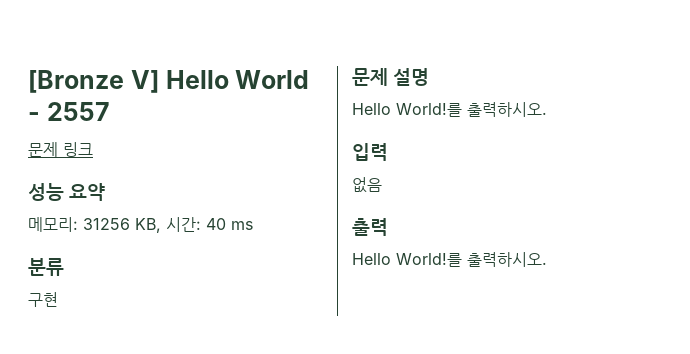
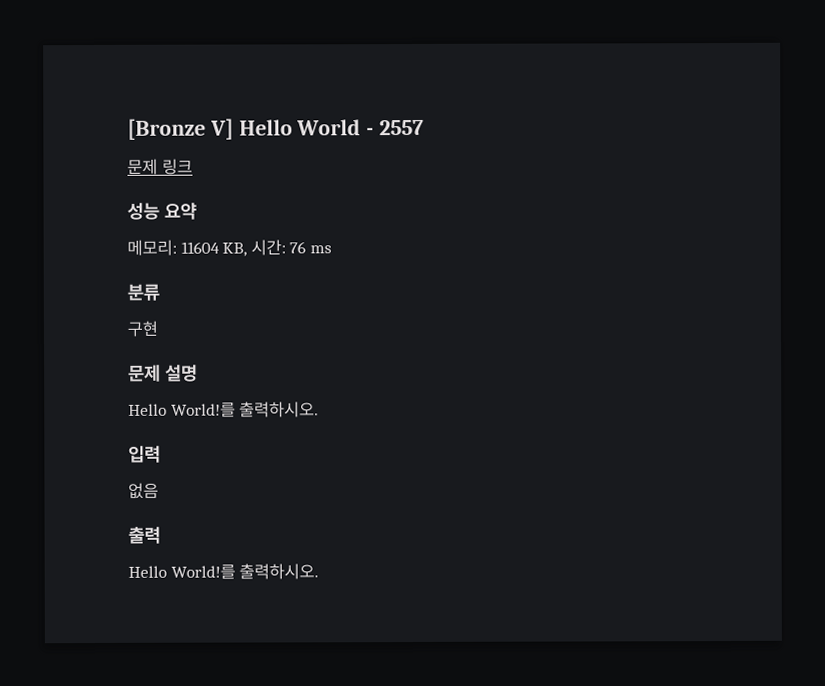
[83,218,130,230] 31256 -> [180,241,220,254] 11604
[206,218,226,230] 40 -> [289,241,307,254] 76

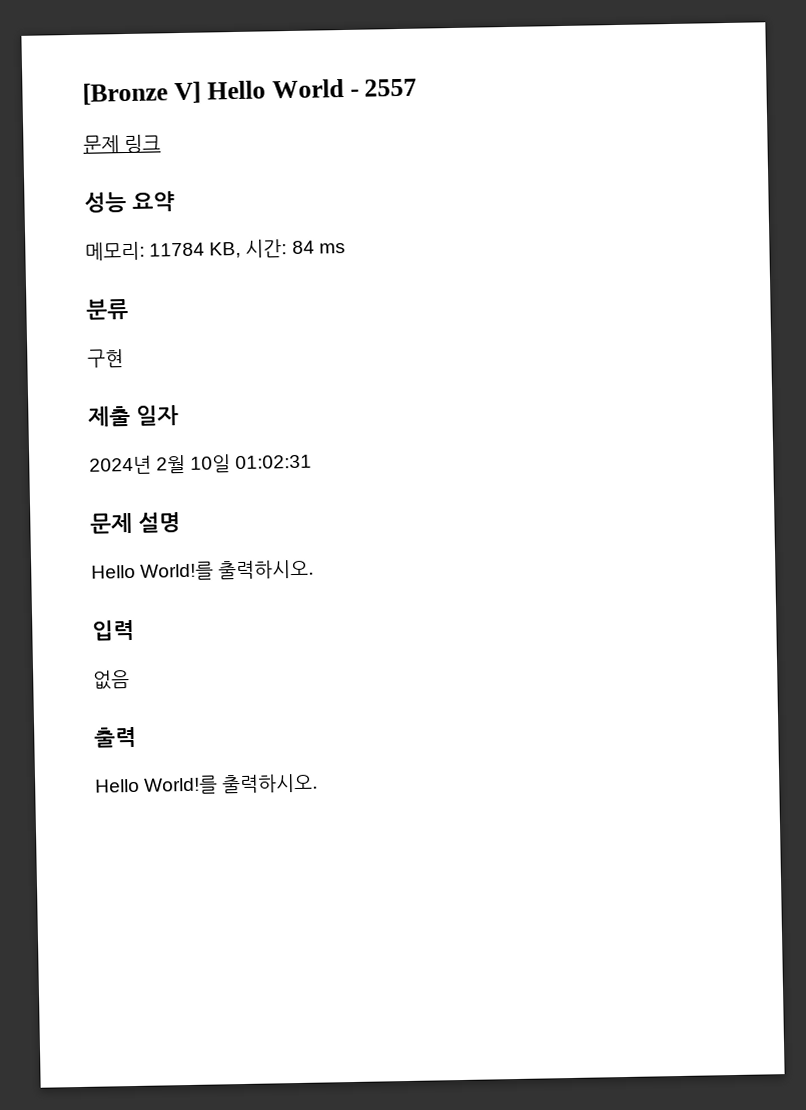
[180,241,220,254] 11604 -> [149,242,206,257] 11784
[289,241,307,254] 76 -> [291,240,315,254] 84
(158, 328) none -> [88,405,179,427] [89,454,313,475] // 제출 일자 // 2024년 2월 10일 01:02:31

